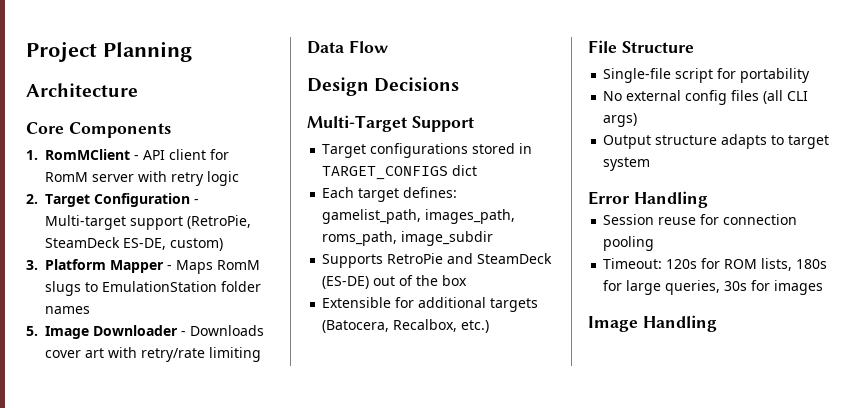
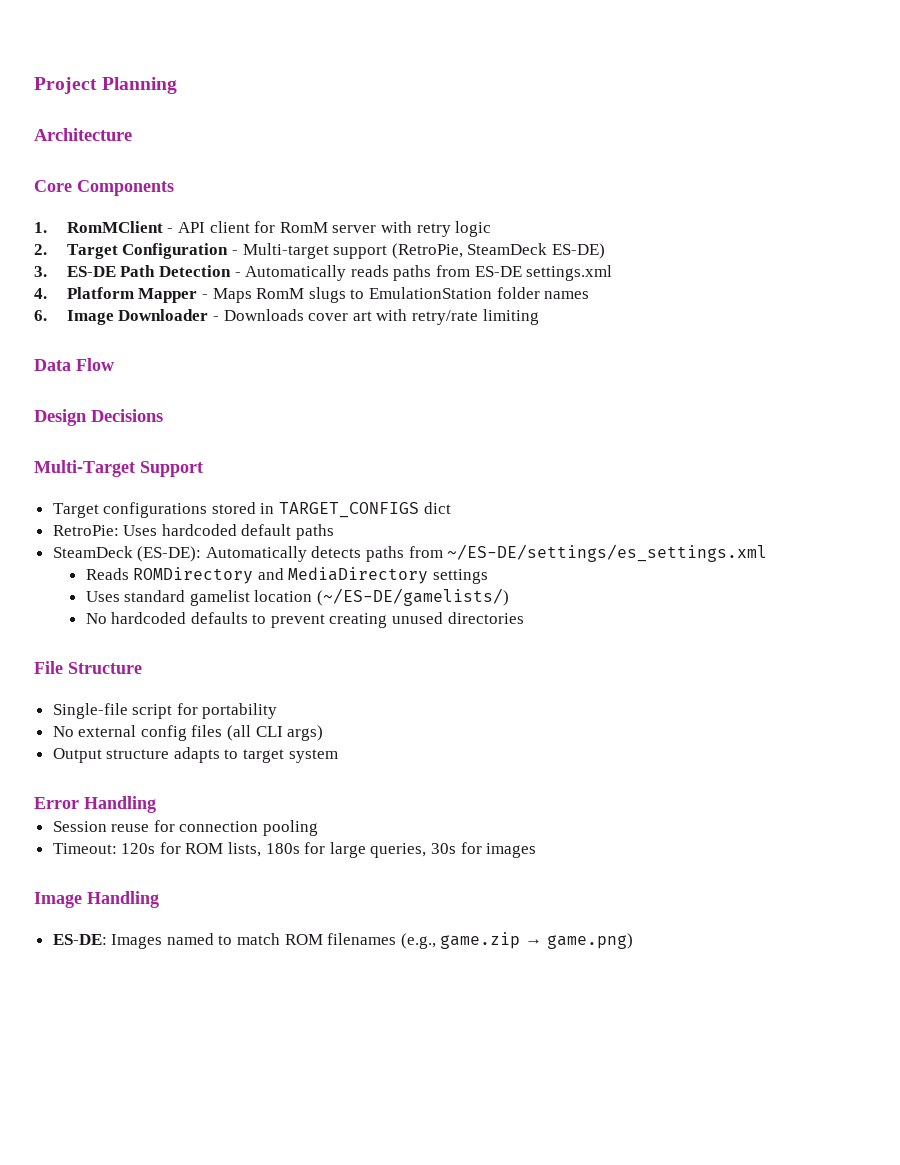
[123,238,223,251] [26,260,38,270] ES-DE, custom) // 3. -> [551,243,605,259] [34,265,613,281] [34,288,47,299] ES-DE) // 3. ES-DE Path Detection - Automatically reads paths from ES-DE settings.xml // 4.
[26,326,38,336] 5. -> [34,310,47,321] 6.
[322,187,458,202] [322,209,516,224] [322,231,494,246] [322,253,553,268] [322,275,468,289] [322,297,539,312] [322,319,490,333] Each target defines: gamelist_path, images_path, roms_path, image_subdir // Supports RetroPie and SteamDeck (ES-DE) out of the box // Extensible for additional targets (Batocera, Recalbox, etc.) -> [52,524,335,540] [52,544,768,562] [85,567,488,584] [85,588,509,606] [85,612,524,628] RetroPie: Uses hardcoded default paths // SteamDeck (ES-DE): Automatically detects paths from ~/ES-DE/settings/es_settings.xml // Reads ROMDirectory and MediaDirectory settings // Uses standard gamelist location (~/ES-DE/gamelists/) // No hardcoded defaults to prevent creating unused directories
(717, 323) none -> [52,932,633,949] // ES-DE: Images named to match ROM filenames (e.g., game.zip → game.png)

